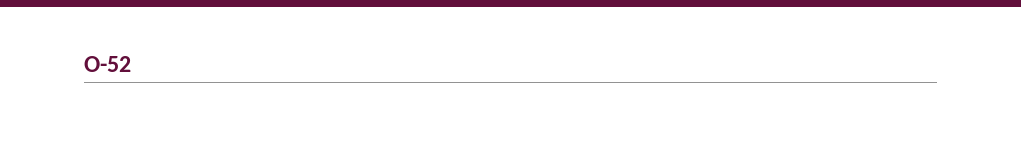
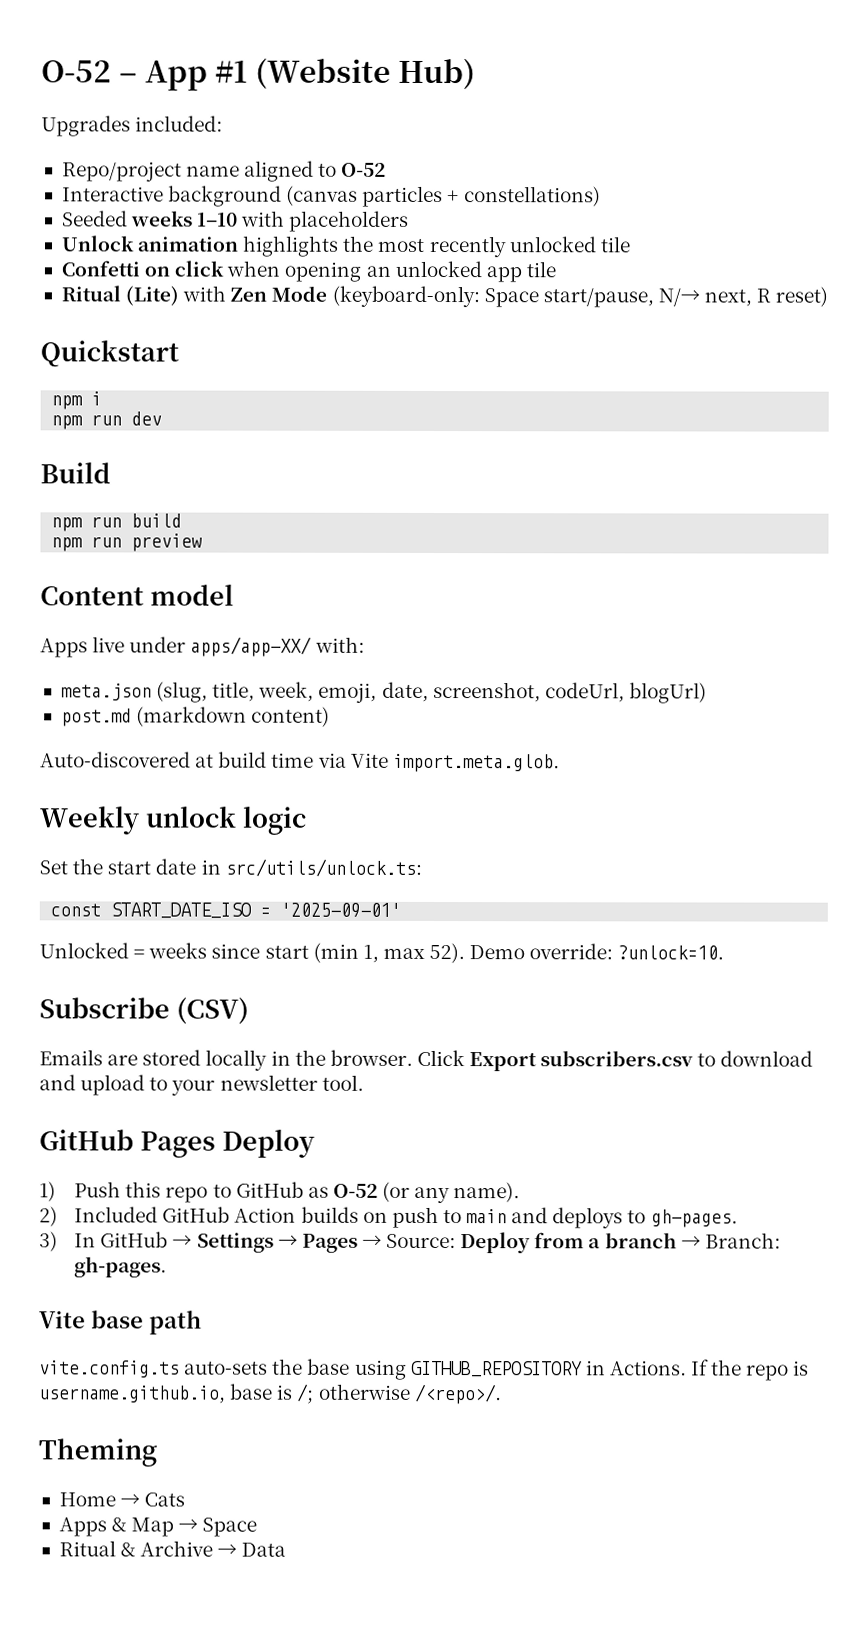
[84,56,131,72] O-52 -> [41,57,476,91] [41,115,224,137] [61,160,387,182] [61,185,601,208] [61,210,410,232] [60,235,631,258] [60,260,556,283] [60,285,829,308] [40,340,179,368] [51,391,103,410] [51,411,163,430] [40,462,111,484] [51,513,183,532] [51,533,204,552] [40,584,234,606] [40,636,365,658] [60,681,707,704] [60,706,331,727] [40,751,560,773] [39,806,307,835] [39,858,422,877] [50,902,402,919] [39,942,725,964] [39,997,249,1025] [39,1049,814,1072] [39,1074,364,1096] [39,1129,315,1158] [39,1181,521,1204] [39,1206,738,1229] [39,1231,781,1254] [74,1256,168,1278] [39,1310,202,1335] [39,1358,810,1381] [38,1383,502,1405] [38,1438,157,1467] [58,1492,186,1507] [58,1517,258,1537] [58,1540,287,1557] O-52 – App #1 (Website Hub) // Upgrades included: // Repo/project name aligned to O-52 // Interactive background (canvas particles + constellations) // Seeded weeks 1–10 with placeholders // Unlock animation highlights the most recently unlocked tile // Confetti on click when opening an unlocked app tile // Ritual (Lite) with Zen Mode (keyboard-only: Space start/pause, N/→ next, R reset) // Quickstart // npm i // npm run dev // Build // npm run build // npm run preview // Content model // Apps live under apps/app-XX/ with: // meta.json (slug, title, week, emoji, date, screenshot, codeUrl, blogUrl) // post.md (markdown content) // Auto-discovered at build time via Vite import.meta.glob. // Weekly unlock logic // Set the start date in src/utils/unlock.ts: // const START_DATE_ISO = '2025-09-01' // Unlocked = weeks since start (min 1, max 52). Demo override: ?unlock=10. // Subscribe (CSV) // Emails are stored locally in the browser. Click Export subscribers.csv to download and upload to your newsletter tool. // GitHub Pages Deploy // 1) Push this repo to GitHub as O-52 (or any name). // 2) Included GitHub Action builds on push to main and deploys to gh-pages. // 3) In GitHub → Settings → Pages → Source: Deploy from a branch → Branch: gh-pages. // Vite base path // vite.config.ts auto-sets the base using GITHUB_REPOSITORY in Actions. If the repo is username.github.io, base is /; otherwise /<repo>/. // Theming // Home → Cats // Apps & Map → Space // Ritual & Archive → Data

